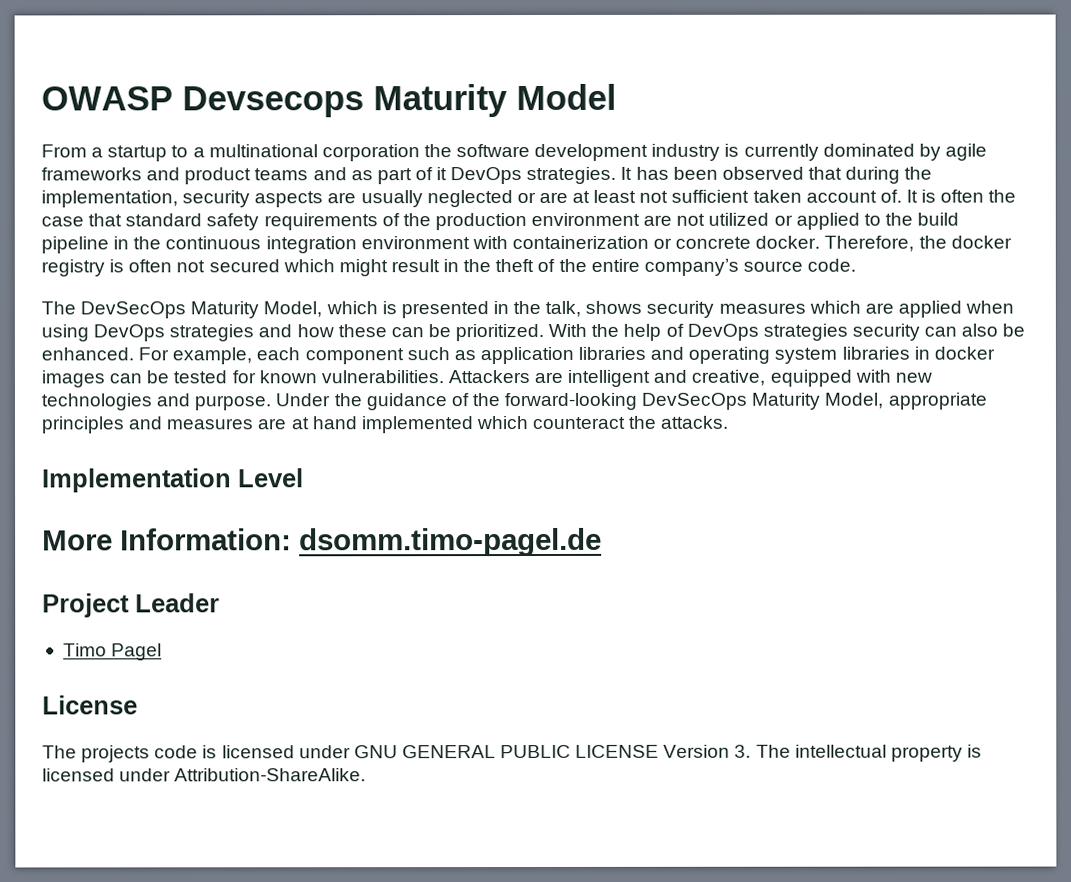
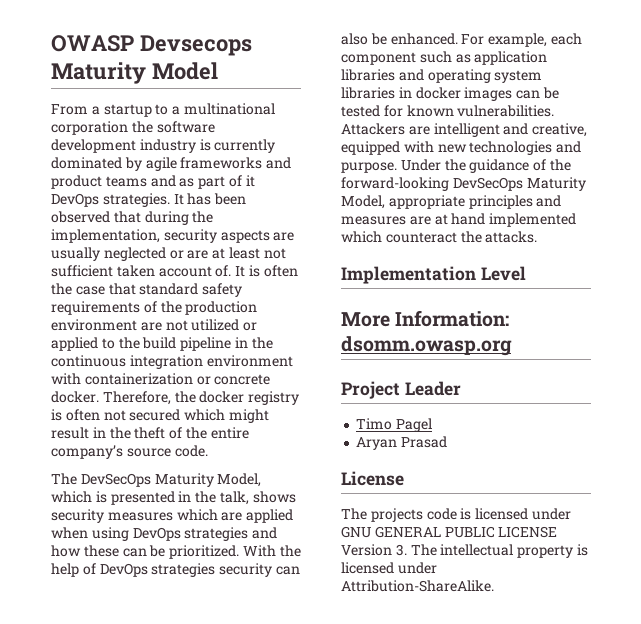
[299,527,602,557] dsomm.timo-pagel.de -> [341,336,512,356] dsomm.owasp.org
(163, 652) none -> [356,436,448,450] // Aryan Prasad

